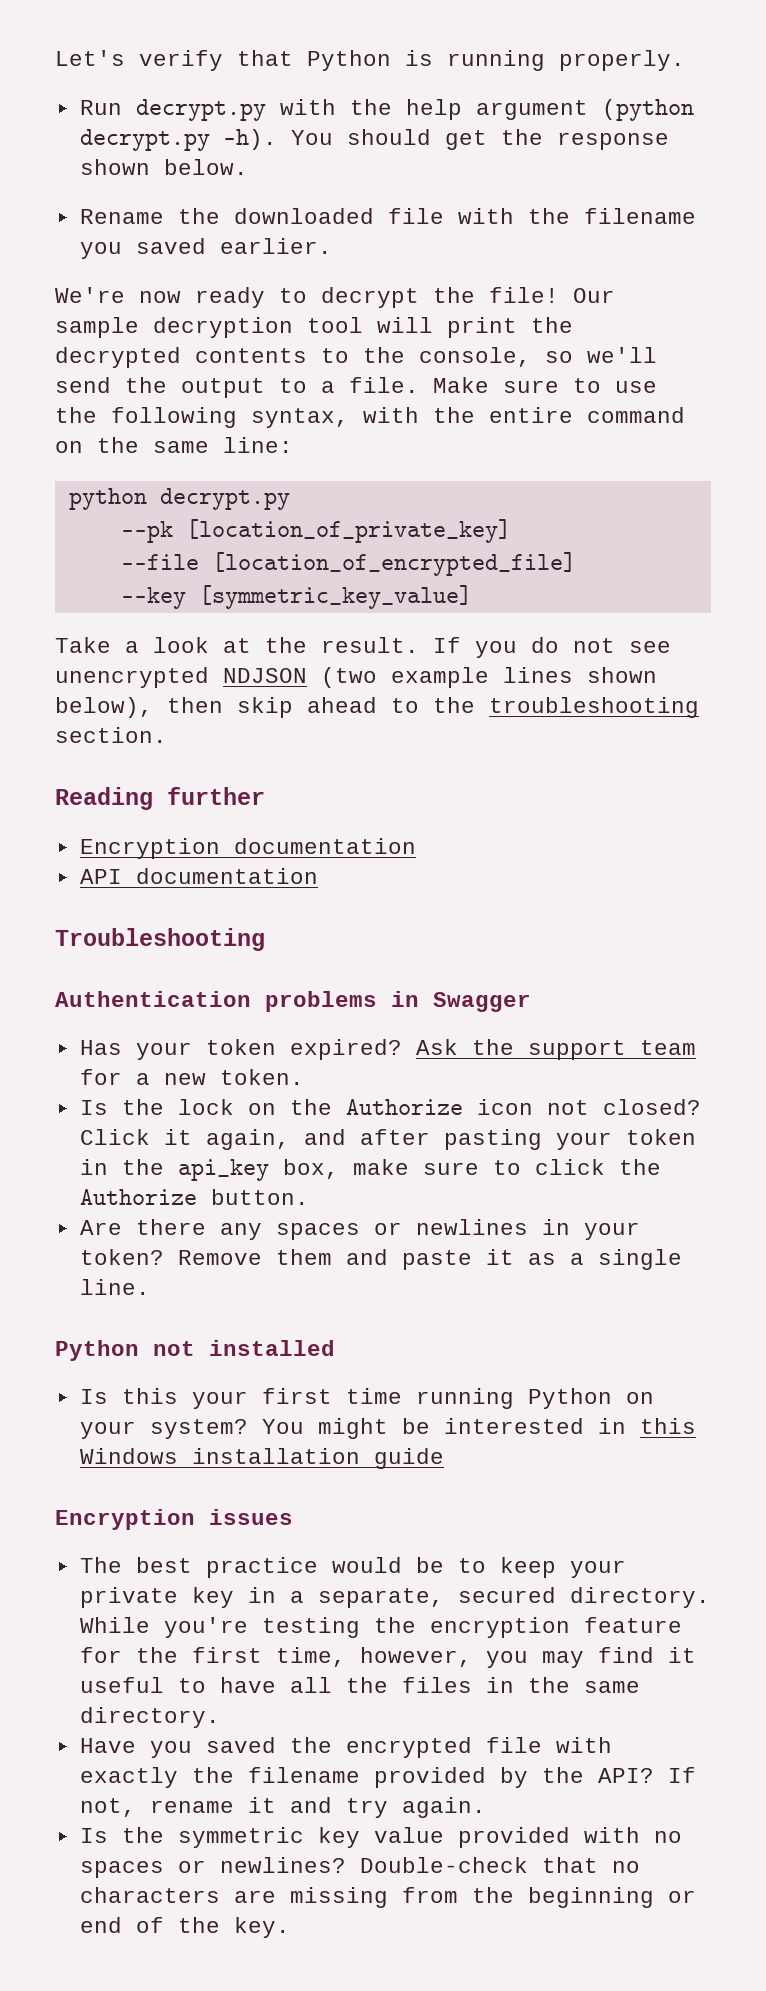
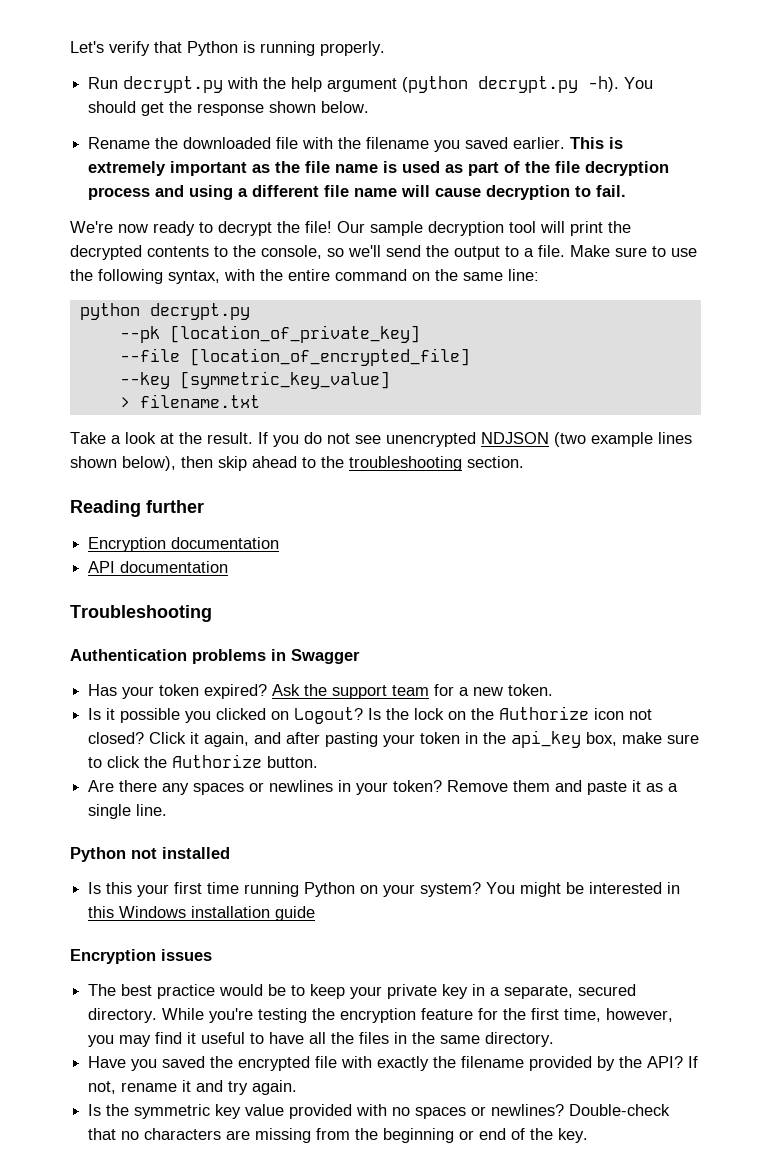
(332, 246) none -> [570,137,624,149] [88,161,670,176] [88,185,627,200] This is extremely important as the file name is used as part of the file decryption process and using a different file name will cause decryption to fail.
(472, 597) none -> [119,394,260,408] // > filename.txt
(108, 1107) none -> [106,707,382,724] it possible you clicked on Logout? Is

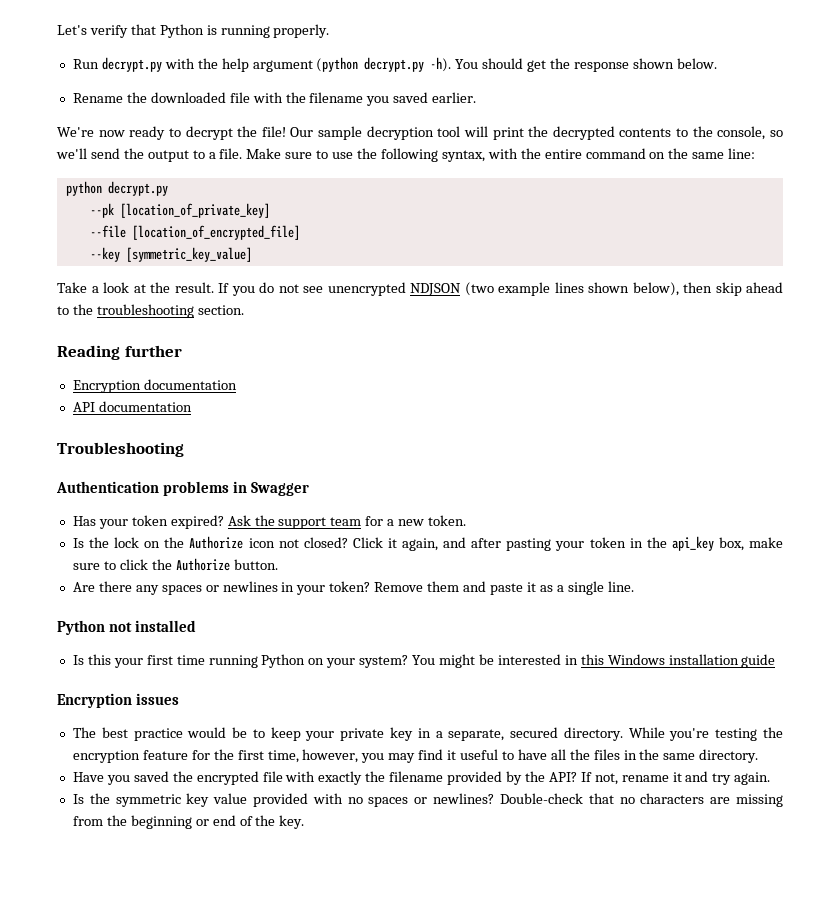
[570,137,624,149] [88,161,670,176] [88,185,627,200] This is extremely important as the file name is used as part of the file decryption process and using a different file name will cause decryption to fail. -> (477, 97) none
[119,394,260,408] // > filename.txt -> (252, 254) none
[106,707,382,724] it possible you clicked on Logout? Is -> (84, 543) none

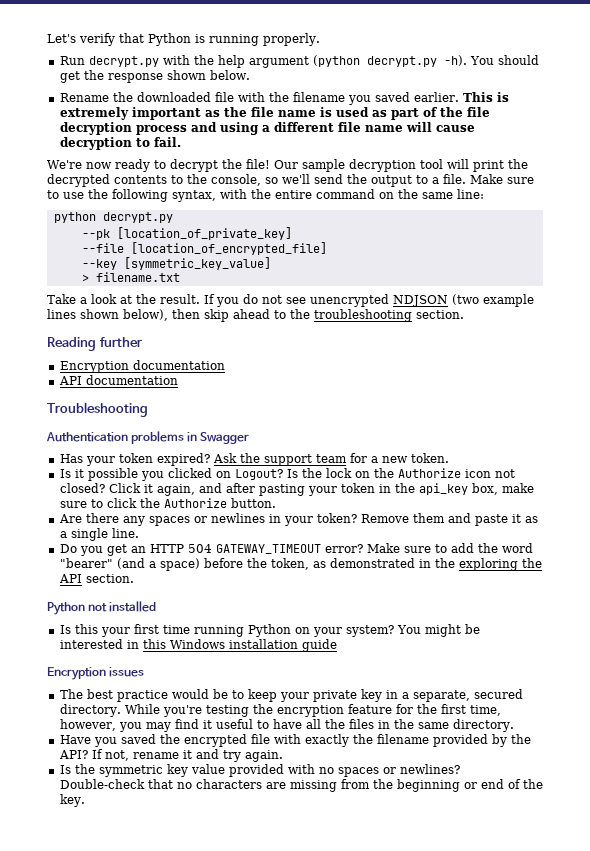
(477, 97) none -> [462,92,509,102] [59,107,490,120] [59,122,475,135] [59,137,181,150] This is extremely important as the file name is used as part of the file decryption process and using a different file name will cause decryption to fail.
(252, 254) none -> [81,272,180,282] // > filename.txt
(84, 543) none -> [74,468,298,481] it possible you clicked on Logout? Is
(634, 586) none -> [59,543,533,556] [59,558,542,571] [58,574,134,583] // Do you get an HTTP 504 GATEWAY_TIMEOUT error? Make sure to add the word "bearer" (and a space) before the token, as demonstrated in the exploring the API section.

